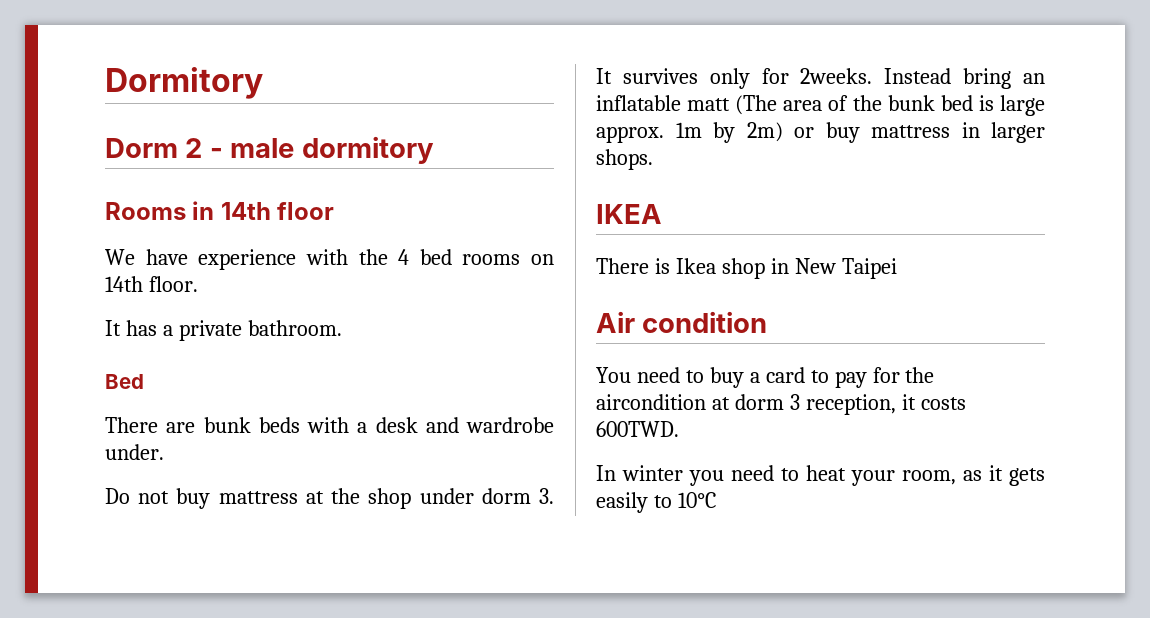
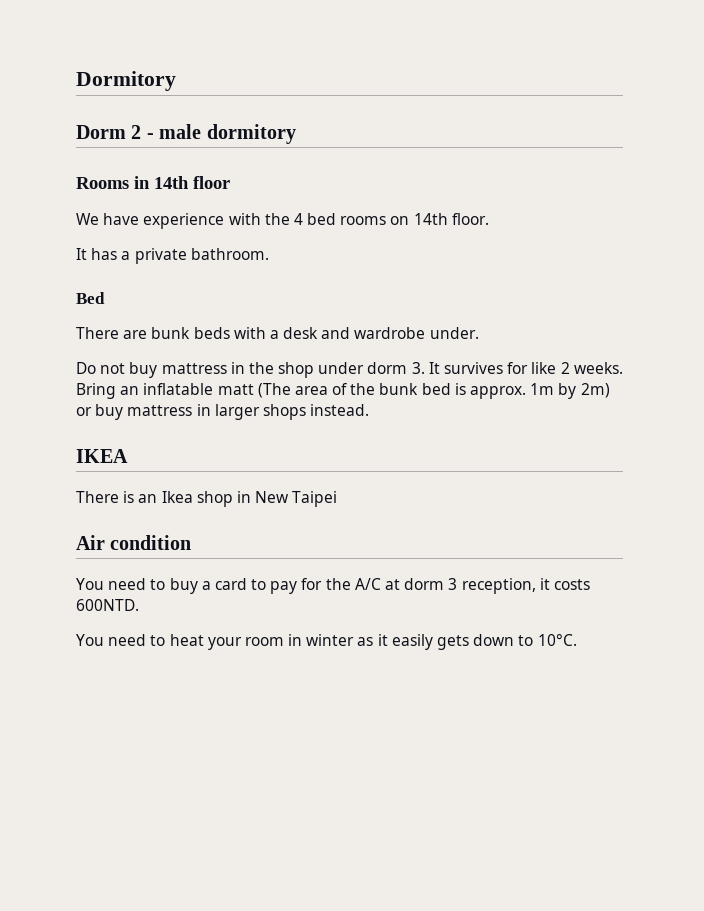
[305,491,324,504] at -> [230,362,245,374] in
[709,68,1012,89] only for 2weeks. Instead bring -> [507,362,623,374] [76,383,116,399] for like 2 weeks. Bring
[999,95,1045,116] large -> (466, 389) none
[596,149,653,170] shops. -> [262,404,370,420] shops instead.
(670, 266) none -> [138,494,158,503] an
[596,394,706,410] aircondition -> [354,578,381,590] A/C
[596,421,679,437] [596,465,1045,486] [596,492,716,513] 600TWD. // In winter you need to heat your room, as it gets easily to 10°C -> [76,599,139,611] [76,634,577,650] 600NTD. // You need to heat your room in winter as it easily gets down to 10°C.

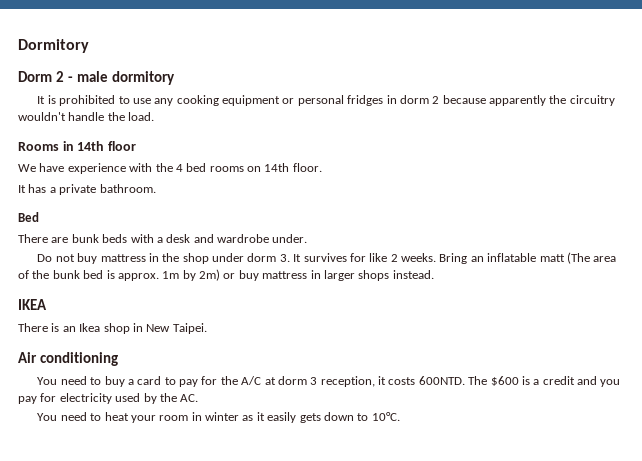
(296, 134) none -> [37,95,615,106] [18,112,155,121] // It is prohibited to use any cooking equipment or personal fridges in dorm 2 because apparently the circuitry wouldn't handle the load.
[292,491,338,507] Taipei -> [172,323,207,334] Taipei.
[110,535,192,550] condition -> [39,352,118,366] conditioning
(139, 605) none -> [468,376,621,387] [18,393,199,404] The $600 is a credit and you pay for electricity used by the AC.

